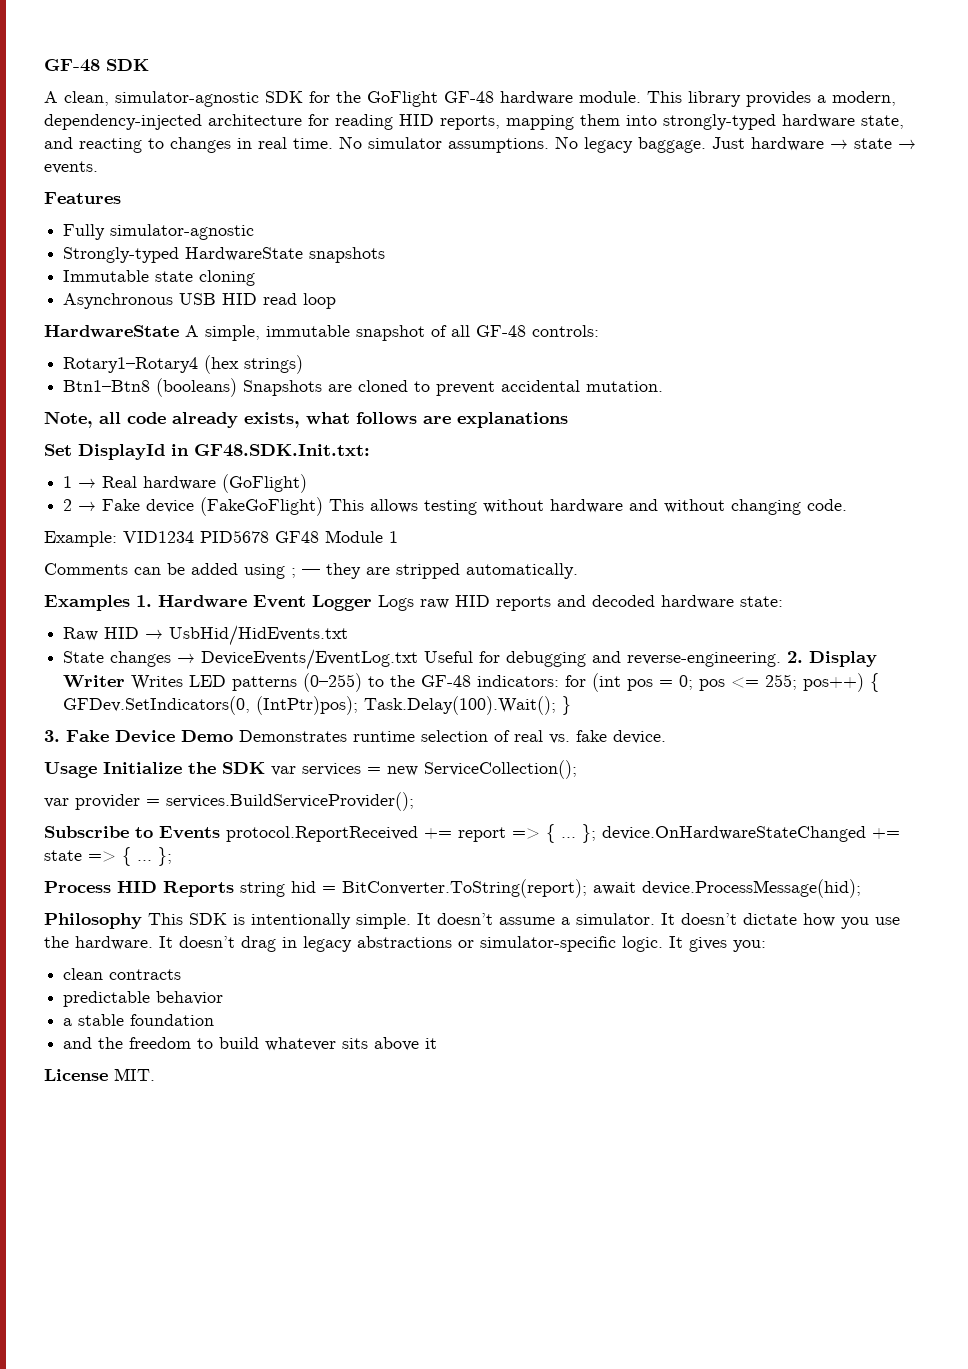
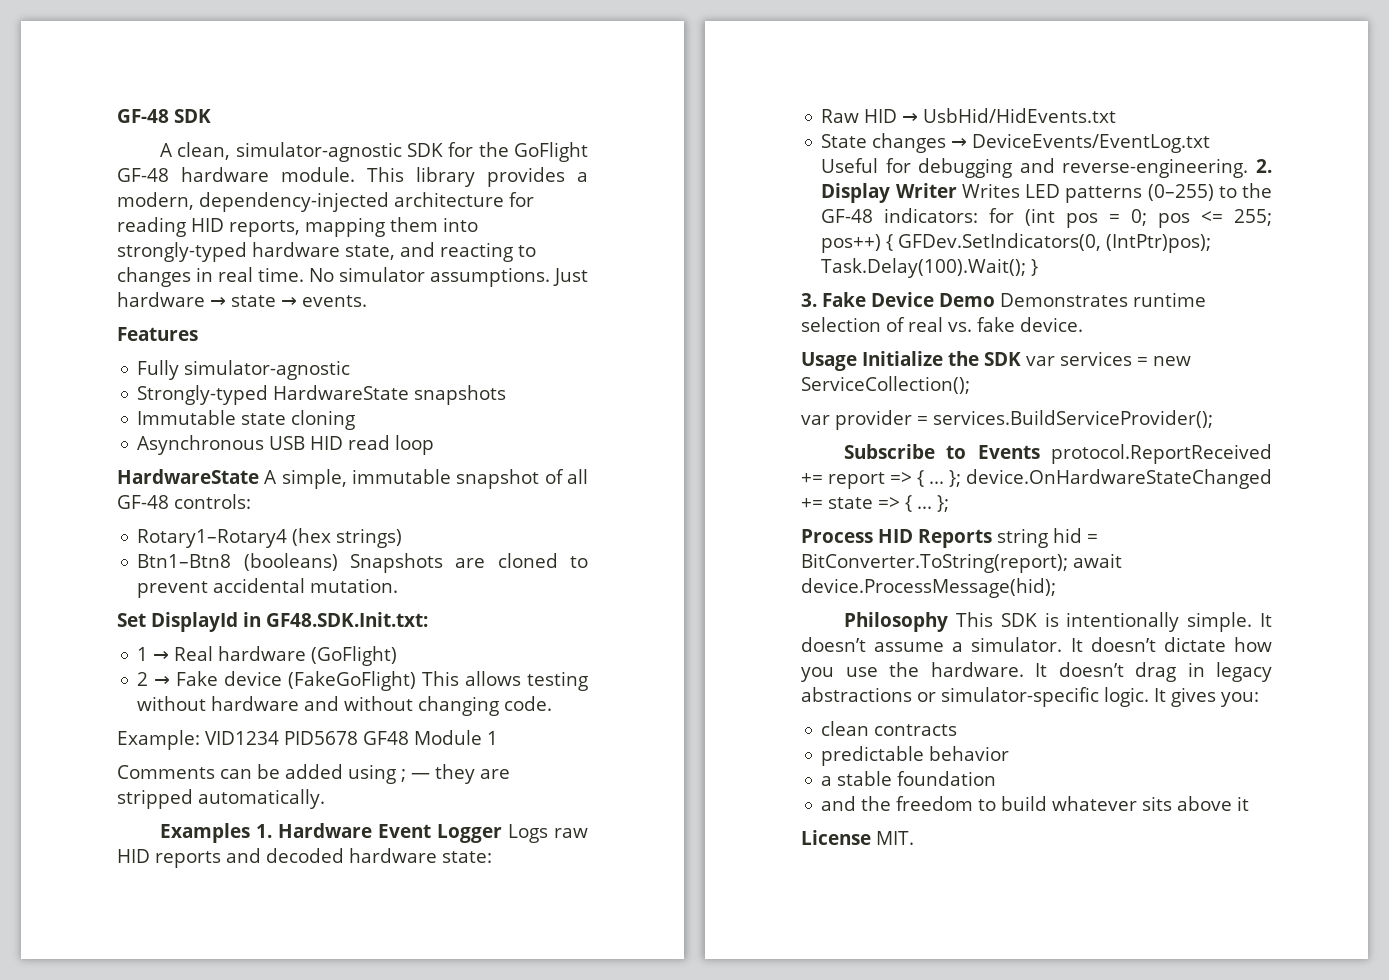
[555,136,706,153] No legacy baggage. -> (550, 277) none
[44,411,568,428] // Note, all code already exists, what follows are explanations -> (399, 585) none

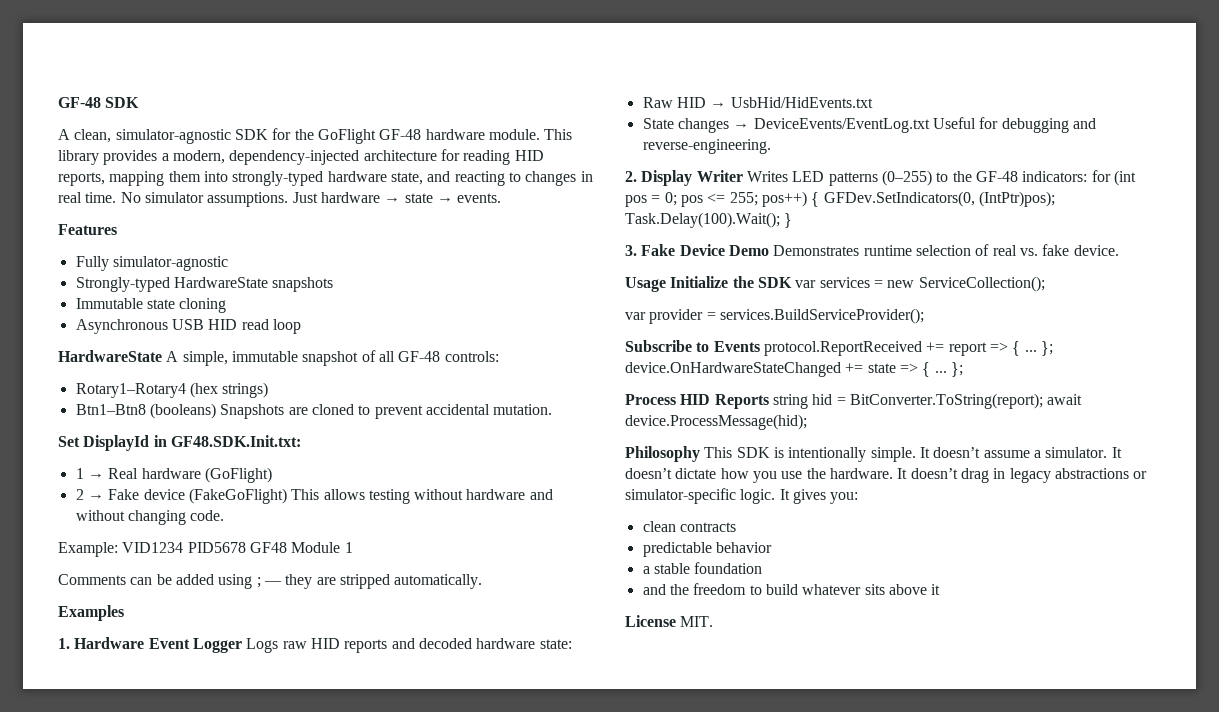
(251, 833) none -> (124, 613) //
(1249, 168) none -> (771, 146) //

